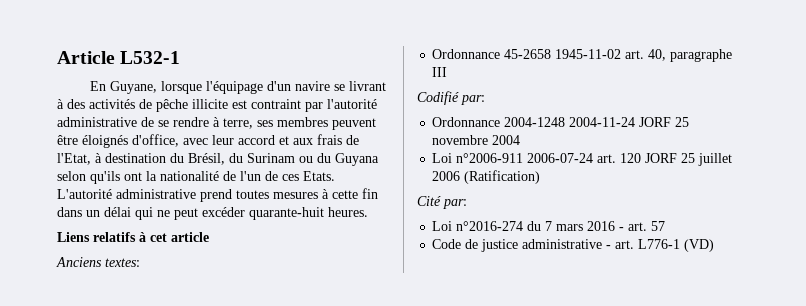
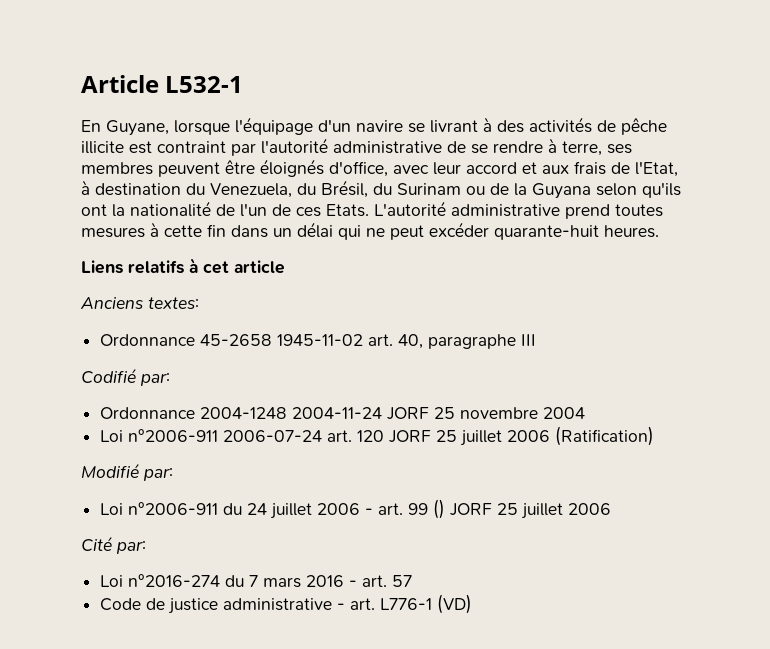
(184, 158) none -> [210,183,316,198] Venezuela, du
[317,153,331,163] du -> [490,183,527,196] de la
(541, 177) none -> [81,463,173,481] [100,499,612,519] // Modifié par: // Loi n°2006-911 du 24 juillet 2006 - art. 99 () JORF 25 juillet 2006

